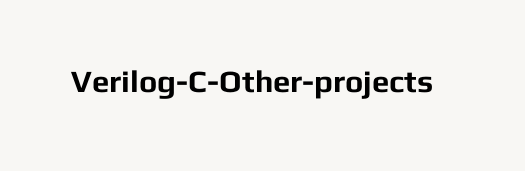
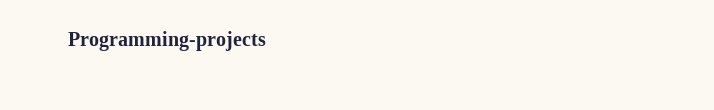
[71,70,433,99] Verilog-C-Other-projects -> [68,31,266,51] Programming-projects

